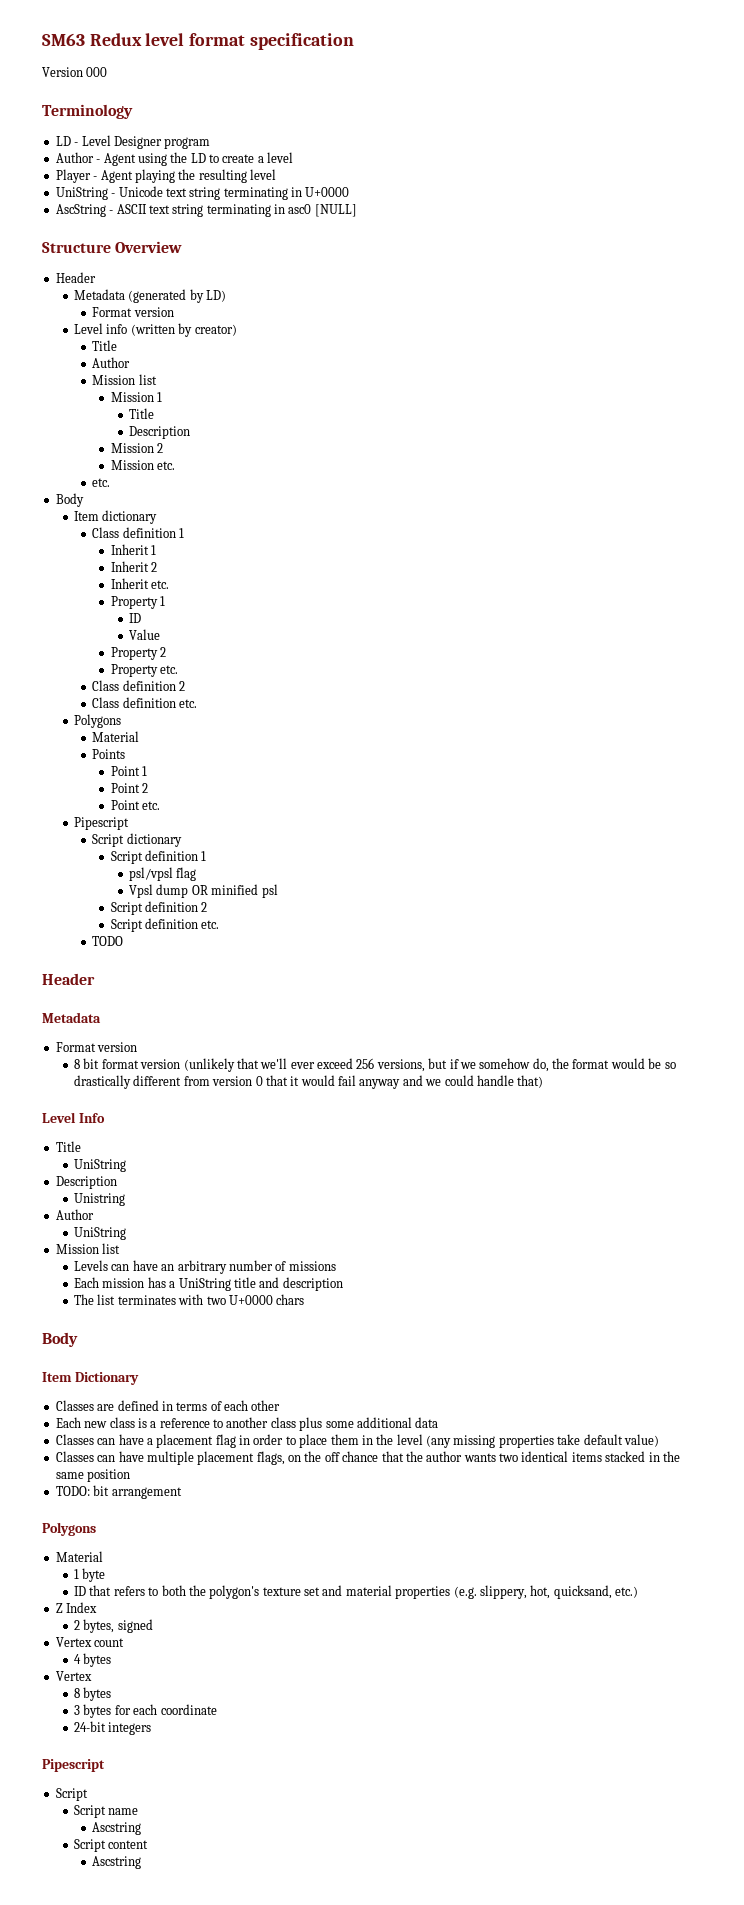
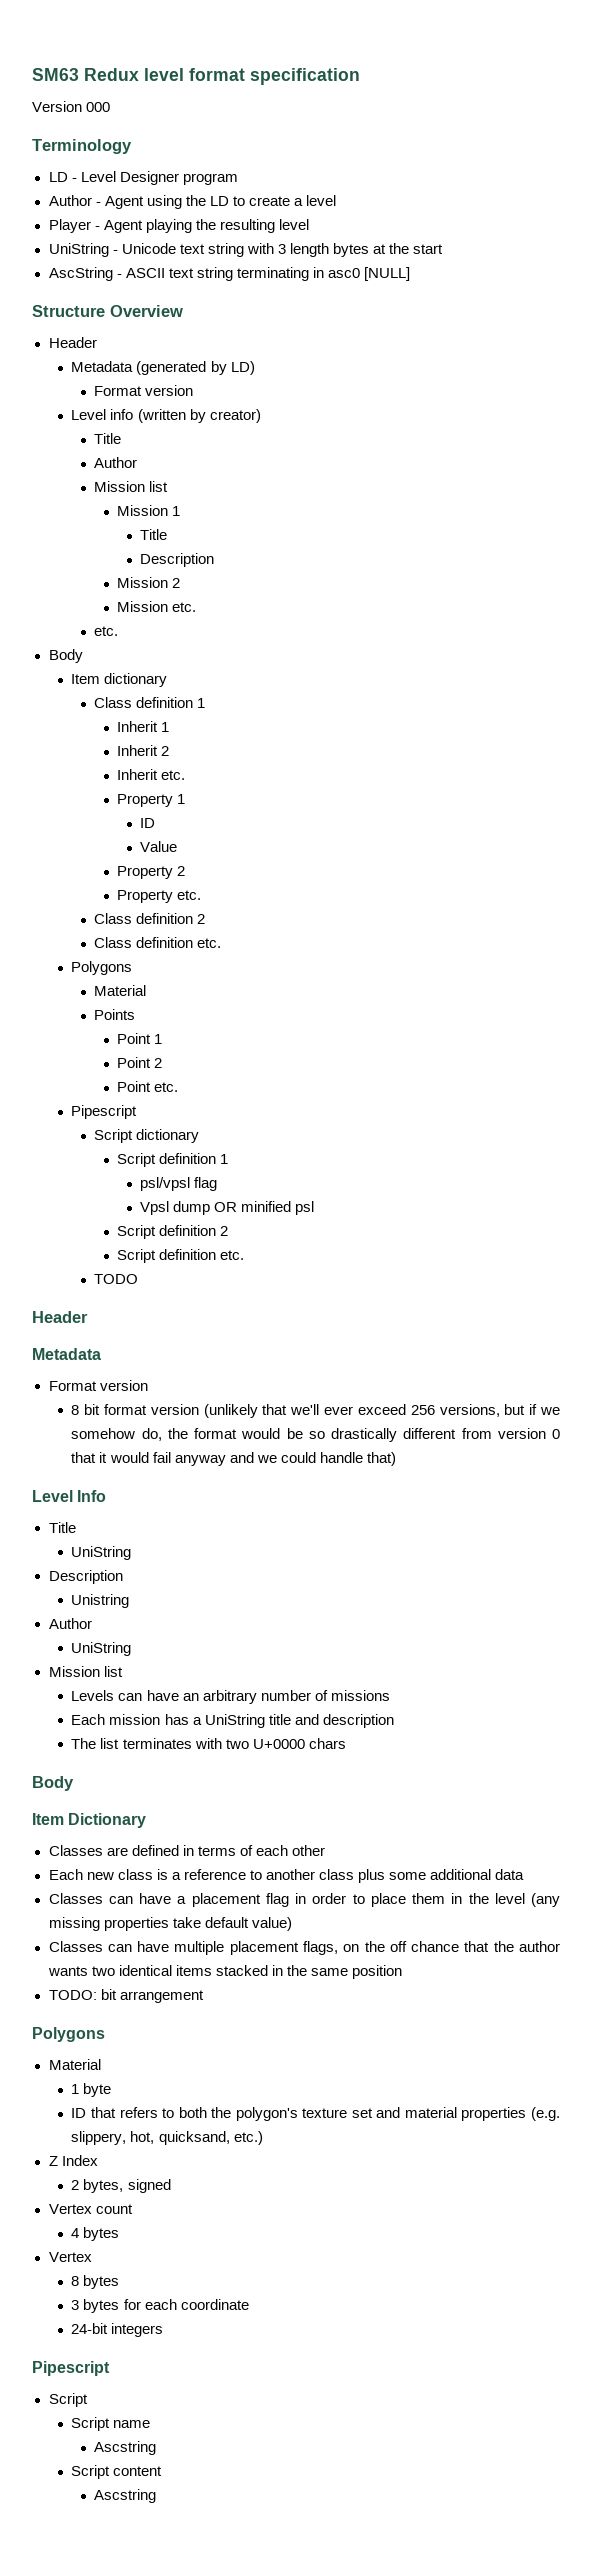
[223,187,350,200] terminating in U+0000 -> [246,243,444,257] with 3 length bytes at the start

